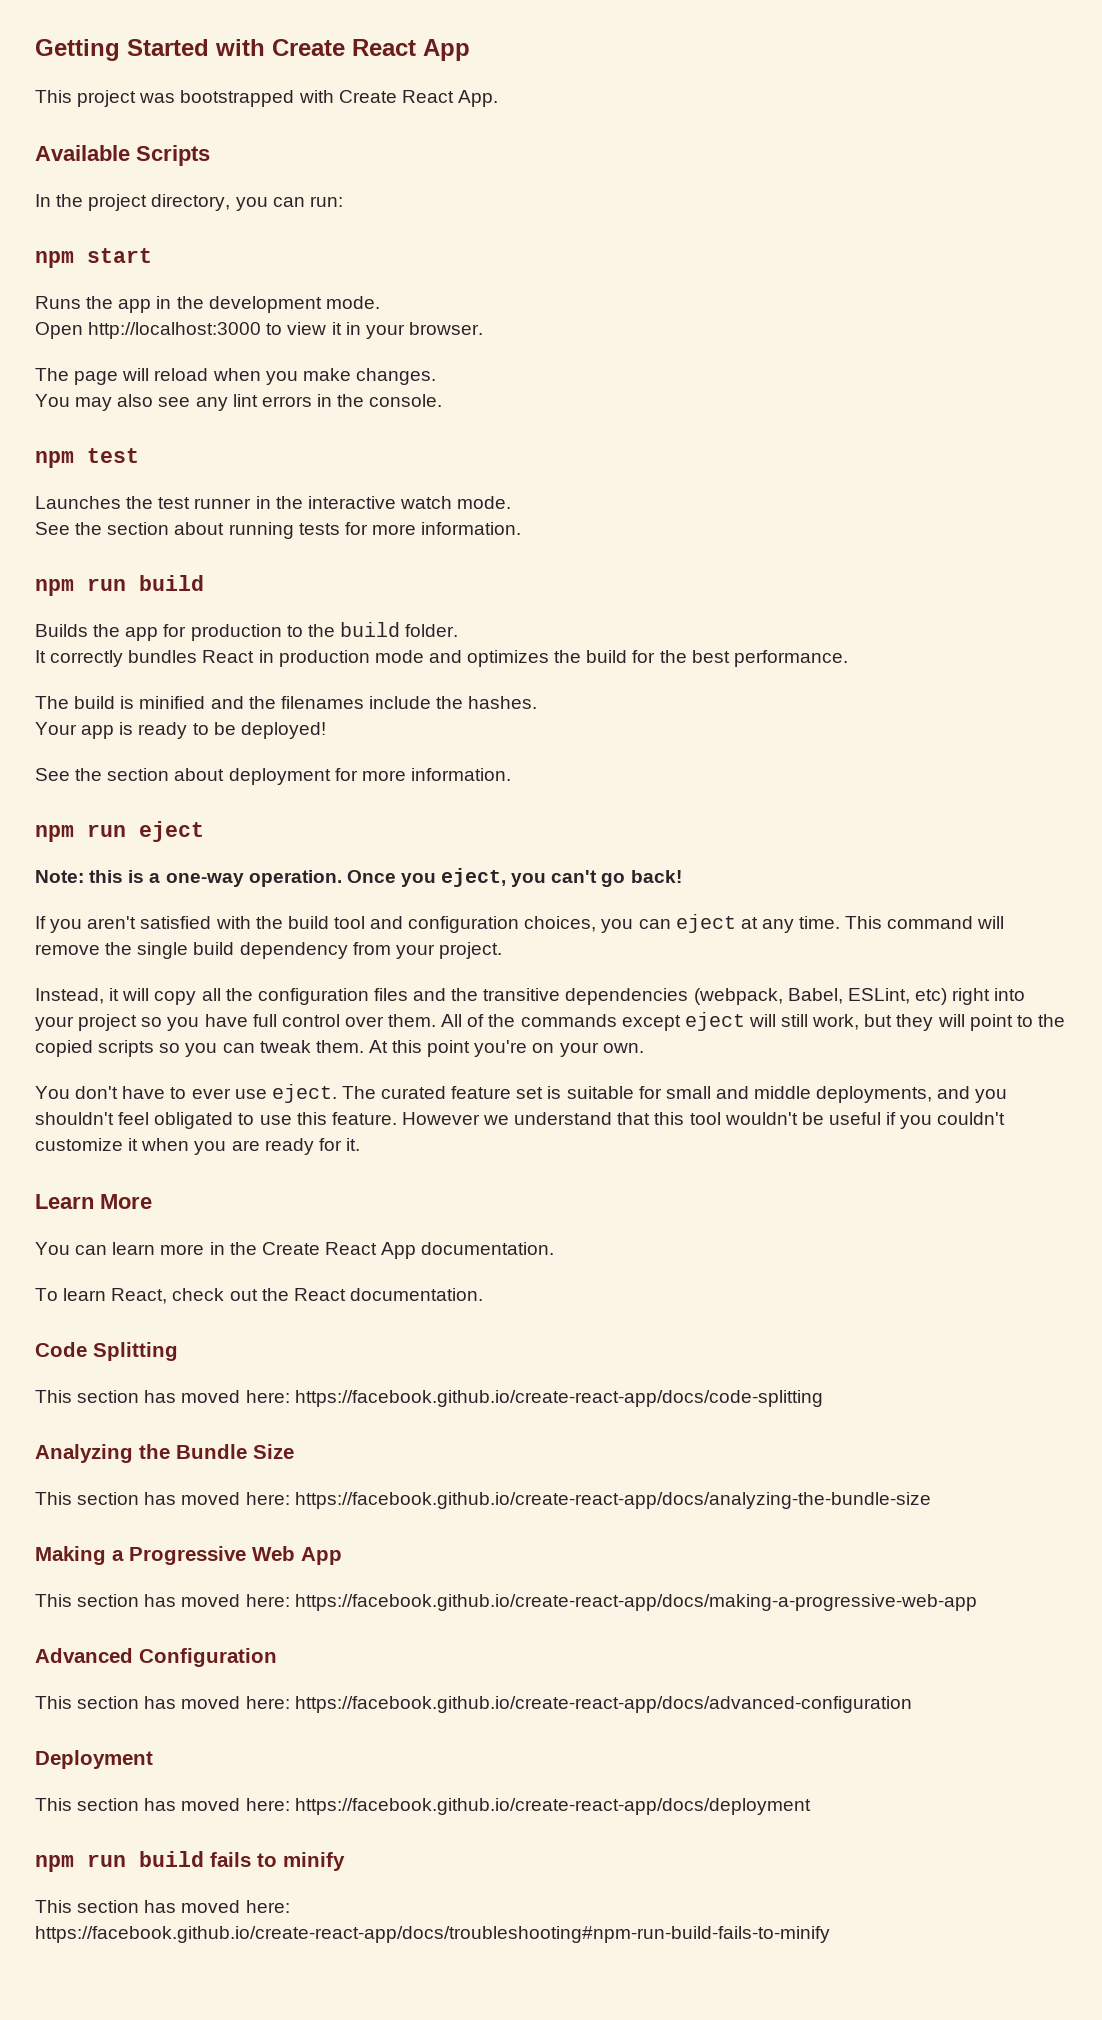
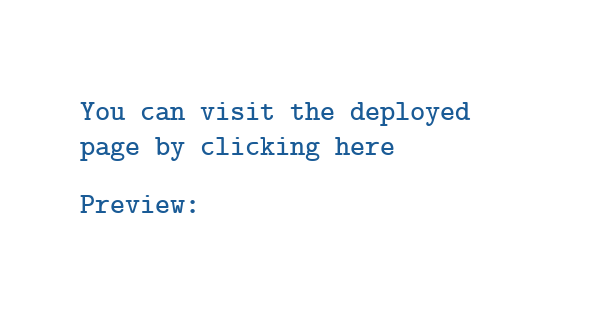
[35,39,470,61] [35,90,498,107] [35,145,210,166] [35,194,343,211] [35,248,152,268] [35,296,380,313] [35,322,483,339] [35,368,436,385] [35,394,443,411] [35,448,139,468] [35,496,512,509] [35,522,522,539] [35,575,204,596] [35,622,459,641] [35,650,848,667] [35,696,538,709] [35,722,326,739] [35,768,511,785] [35,821,204,842] [35,868,682,887] [35,914,1005,933] [35,942,502,959] [35,988,1026,1005] [35,1012,1065,1031] [35,1040,644,1057] [35,1084,1008,1103] [35,1112,1006,1129] [35,1138,360,1155] [35,1194,152,1209] [35,1242,555,1259] [35,1288,483,1304] [35,1342,178,1361] [35,1390,823,1407] [35,1444,294,1463] [35,1492,931,1509] [35,1546,342,1565] [35,1594,977,1611] [35,1648,277,1667] [35,1696,912,1713] [35,1750,153,1769] [35,1798,811,1815] [35,1851,345,1872] [35,1900,290,1913] [35,1926,830,1943] Getting Started with Create React App // This project was bootstrapped with Create React App. // Available Scripts // In the project directory, you can run: // npm start // Runs the app in the development mode. // Open http://localhost:3000 to view it in your browser. // The page will reload when you make changes. // You may also see any lint errors in the console. // npm test // Launches the test runner in the interactive watch mode. // See the section about running tests for more information. // npm run build // Builds the app for production to the build folder. // It correctly bundles React in production mode and optimizes the build for the best performance. // The build is minified and the filenames include the hashes. // Your app is ready to be deployed! // See the section about deployment for more information. // npm run eject // Note: this is a one-way operation. Once you eject, you can't go back! // If you aren't satisfied with the build tool and configuration choices, you can eject at any time. This command will remove the single build dependency from your project. // Instead, it will copy all the configuration files and the transitive dependencies (webpack, Babel, ESLint, etc) right into your project so you have full control over them. All of the commands except eject will still work, but they will point to the copied scripts so you can tweak them. At this point you're on your own. // You don't have to ever use eject. The curated feature set is suitable for small and middle deployments, and you shouldn't feel obligated to use this feature. However we understand that this tool wouldn't be useful if you couldn't customize it when you are ready for it. // Learn More // You can learn more in the Create React App documentation. // To learn React, check out the React documentation. // Code Splitting // This section has moved here: https://facebook.github.io/create-react-app/docs/code-splitting // Analyzing the Bundle Size // This section has moved here: https://facebook.github.io/create-react-app/docs/analyzing-the-bundle-size // Making a Progressive Web App // This section has moved here: https://facebook.github.io/create-react-app/docs/making-a-progressive-web-app // Advanced Configuration // This section has moved here: https://facebook.github.io/create-react-app/docs/advanced-configuration // Deployment // This section has moved here: https://facebook.github.io/create-react-app/docs/deployment // npm run build fails to minify // This section has moved here: https://facebook.github.io/create-react-app/docs/troubleshooting#npm-run-build-fails-to-minify -> [80,102,471,126] [80,137,395,161] [80,195,200,213] You can visit the deployed page by clicking here // Preview:

